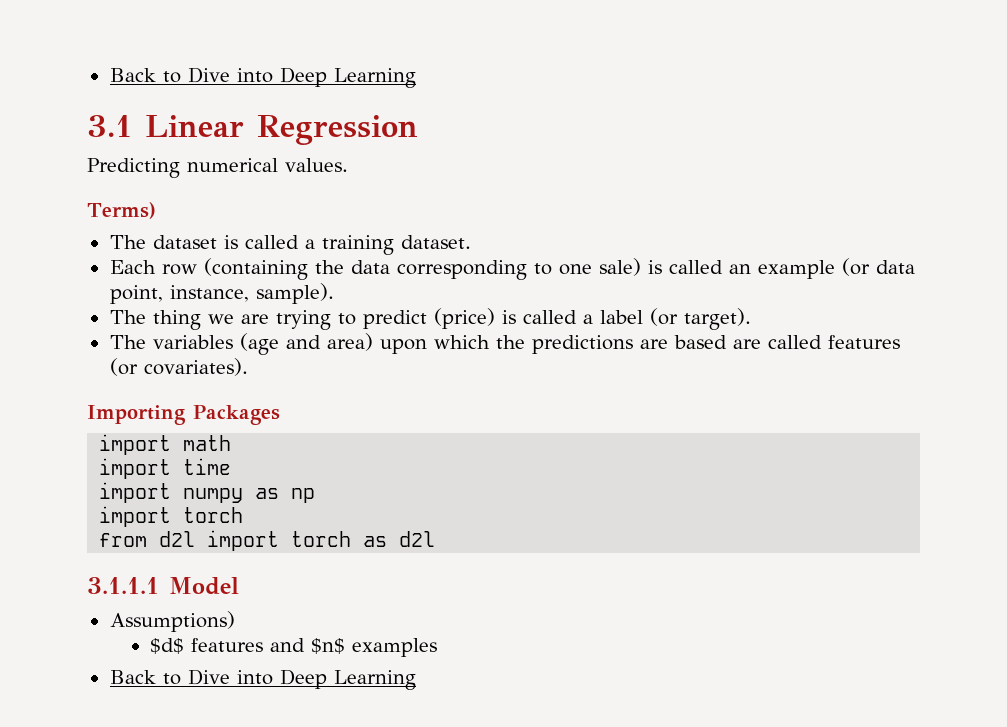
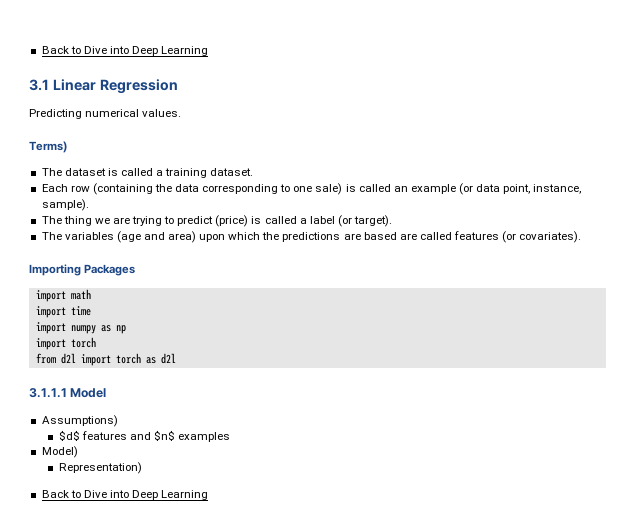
(438, 647) none -> [41,446,78,458] [58,462,142,474] // Model) // Representation)

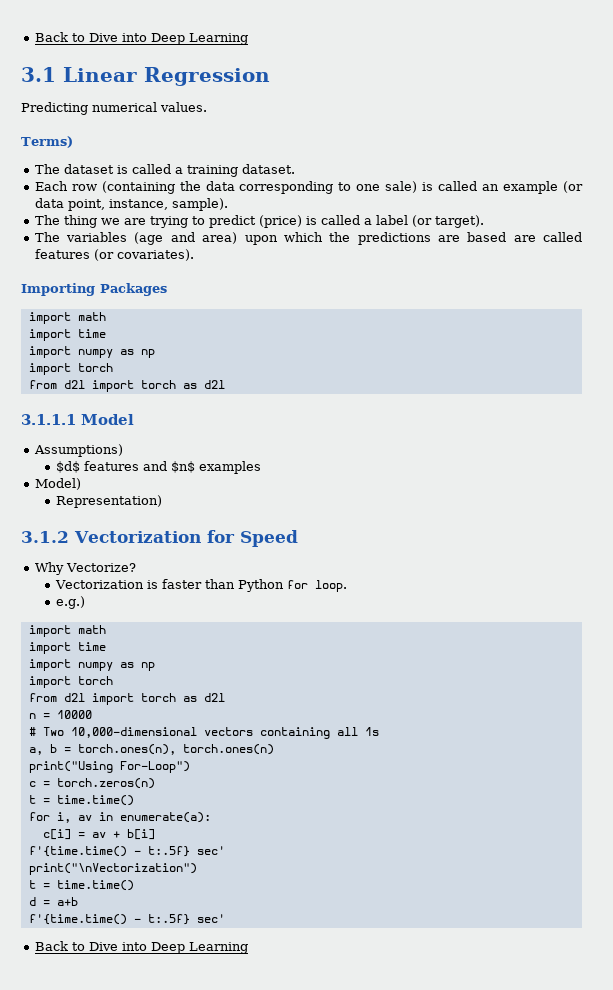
(142, 468) none -> [21,530,298,547] [34,562,136,575] [55,579,348,592] [56,596,86,609] [28,625,106,637] [28,642,106,654] [28,659,155,671] [28,676,113,688] [28,693,225,705] [28,710,92,719] [28,727,379,739] [28,744,274,755] [28,761,190,773] [28,778,155,789] [28,795,134,806] [28,812,211,823] [42,829,155,840] [28,846,225,857] [28,863,197,875] [28,880,134,891] [28,897,78,906] [28,914,225,925] // 3.1.2 Vectorization for Speed // Why Vectorize? // Vectorization is faster than Python for loop. // e.g.) // import math // import time // import numpy as np // import torch // from d2l import torch as d2l // n = 10000 // # Two 10,000-dimensional vectors containing all 1s // a, b = torch.ones(n), torch.ones(n) // print("Using For-Loop") // c = torch.zeros(n) // t = time.time() // for i, av in enumerate(a): // c[i] = av + b[i] // f'{time.time() - t:.5f} sec' // print("\nVectorization") // t = time.time() // d = a+b // f'{time.time() - t:.5f} sec'

